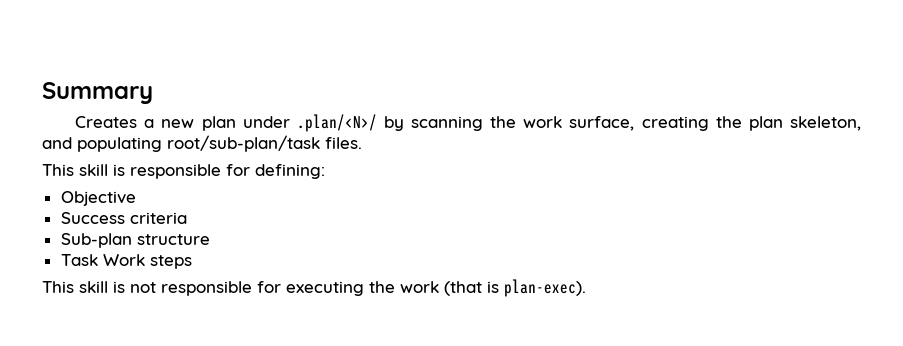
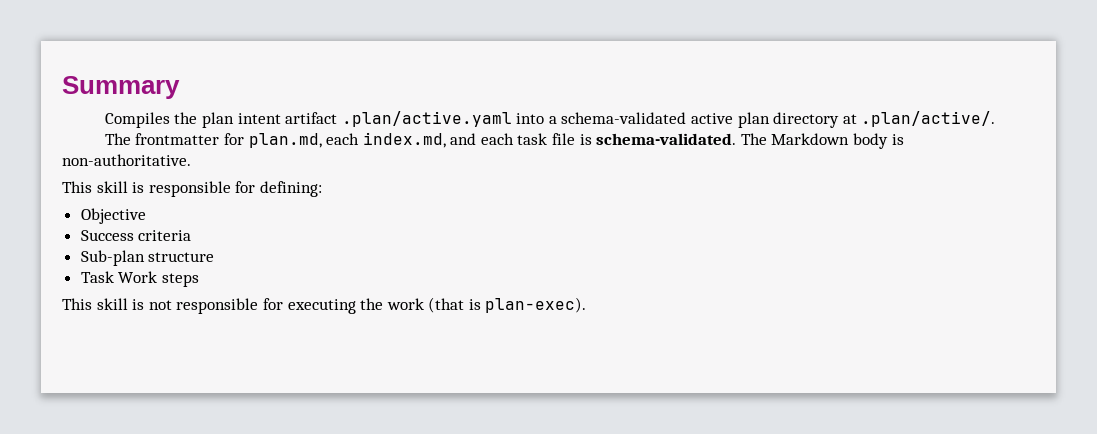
[75,114,861,132] [42,135,362,152] Creates a new plan under .plan/<N>/ by scanning the work surface, creating the plan skeleton, and populating root/sub-plan/task files. -> [104,111,996,128] [104,132,904,149] [62,154,191,166] Compiles the plan intent artifact .plan/active.yaml into a schema-validated active plan directory at .plan/active/. // The frontmatter for plan.md, each index.md, and each task file is schema-validated. The Markdown body is non-authoritative.

